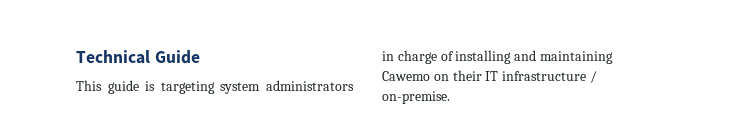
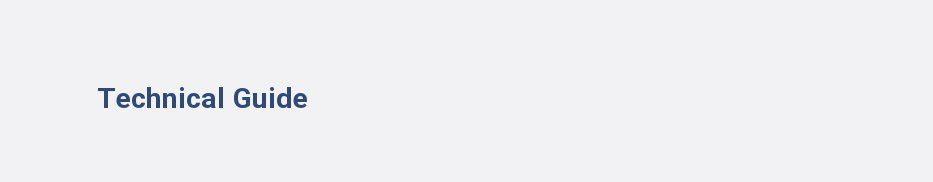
[76,80,354,94] [382,50,613,64] [382,70,597,83] [382,91,450,104] // This guide is targeting system administrators in charge of installing and maintaining Cawemo on their IT infrastructure / on-premise. -> (308, 97) none

